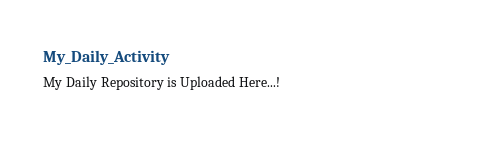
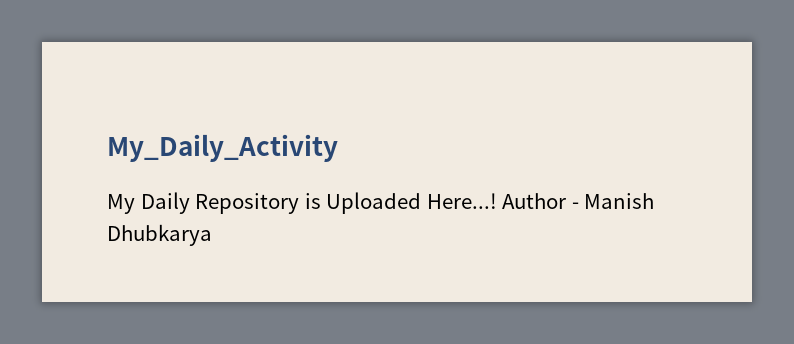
(280, 82) none -> [502,193,655,209] [107,224,212,246] Author - Manish Dhubkarya

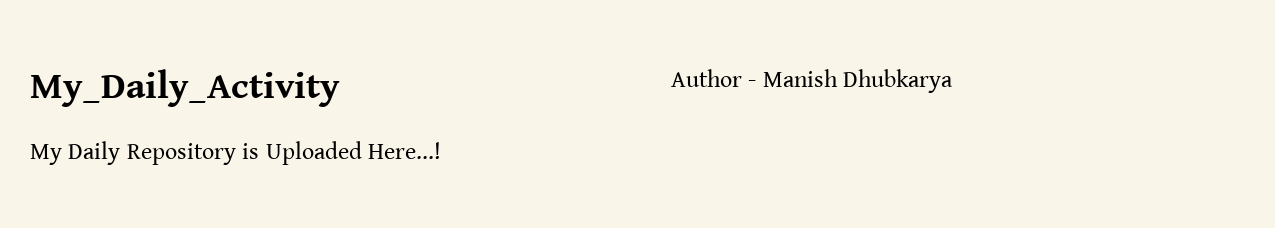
(497, 201) none -> (442, 150) //

